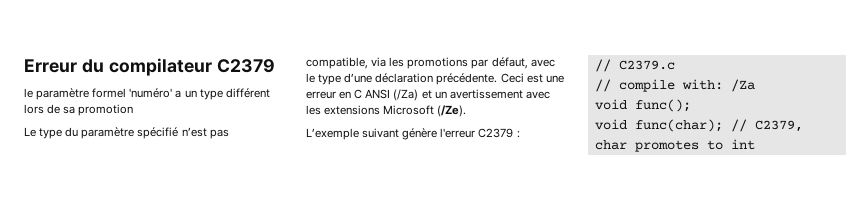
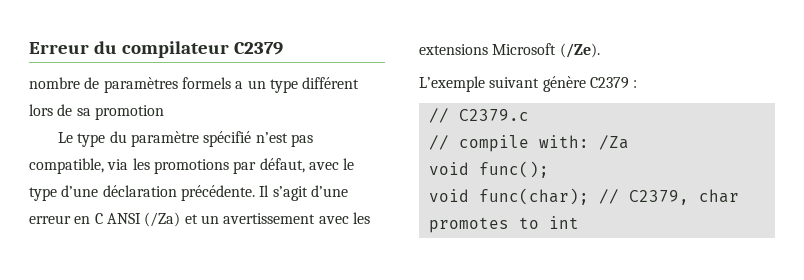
[24,88,173,100] le paramètre formel 'numéro' -> [29,77,231,93] nombre de paramètres formels
[500,73,564,83] Ceci est une -> [259,185,348,201] Il s’agit d’une
[440,128,476,138] l'erreur -> (586, 84) none

